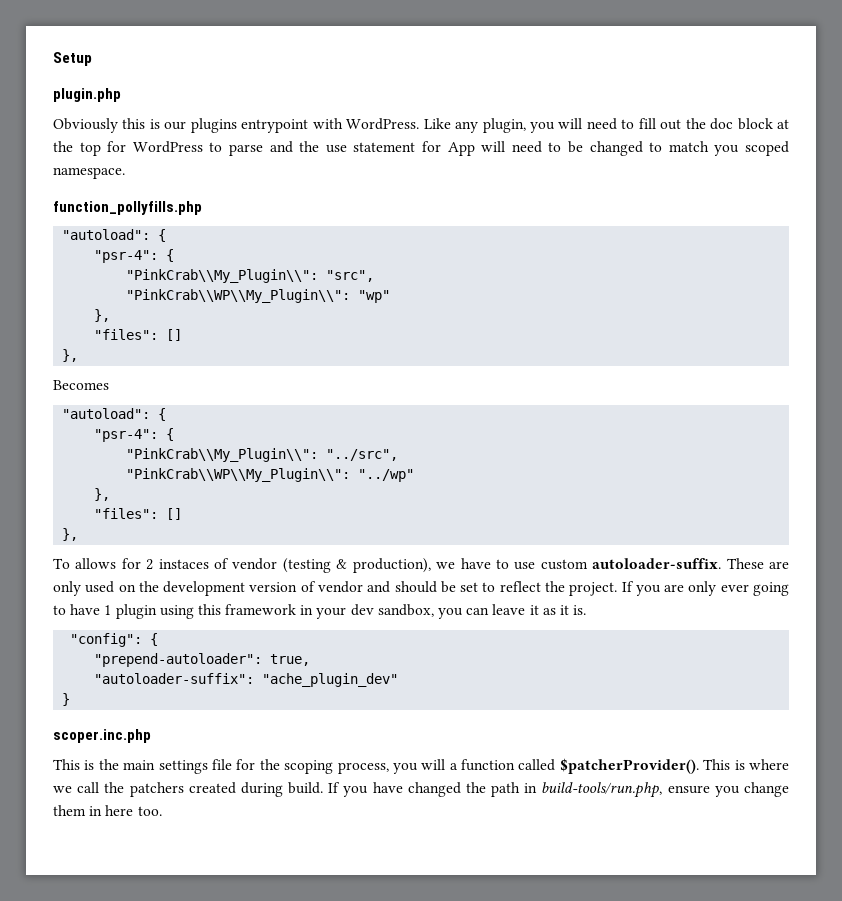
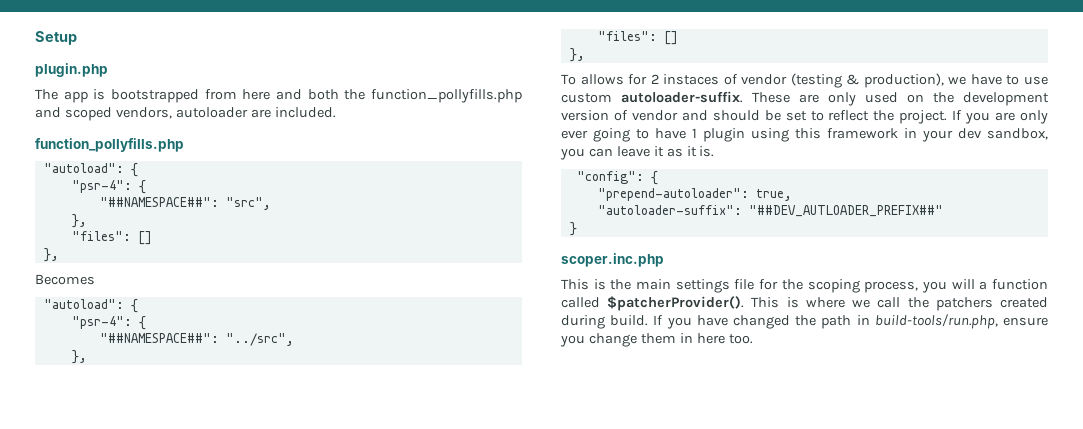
[53,118,790,133] [53,141,790,156] [53,167,125,179] Obviously this is our plugins entrypoint with WordPress. Like any plugin, you will need to fill out the doc block at the top for WordPress to parse and the use statement for App will need to be changed to match you scoped namespace. -> [35,89,522,103] [35,107,336,121] The app is bootstrapped from here and both the function_pollyfills.php and scoped vendors, autoloader are included.
[126,269,319,283] "PinkCrab\\My_Plugin\\": -> [99,197,219,207] "##NAMESPACE##":
[126,289,391,303] // "PinkCrab\\WP\\My_Plugin\\": "wp" -> (271, 203) none
[126,448,319,462] "PinkCrab\\My_Plugin\\": -> [99,333,219,343] "##NAMESPACE##":
[126,468,415,482] // "PinkCrab\\WP\\My_Plugin\\": "../wp" -> (294, 339) none
[262,673,399,687] "ache_plugin_dev" -> [748,205,943,217] "##DEV_AUTLOADER_PREFIX##"

